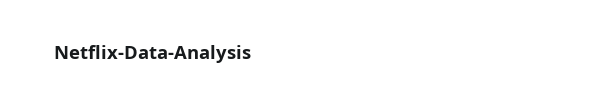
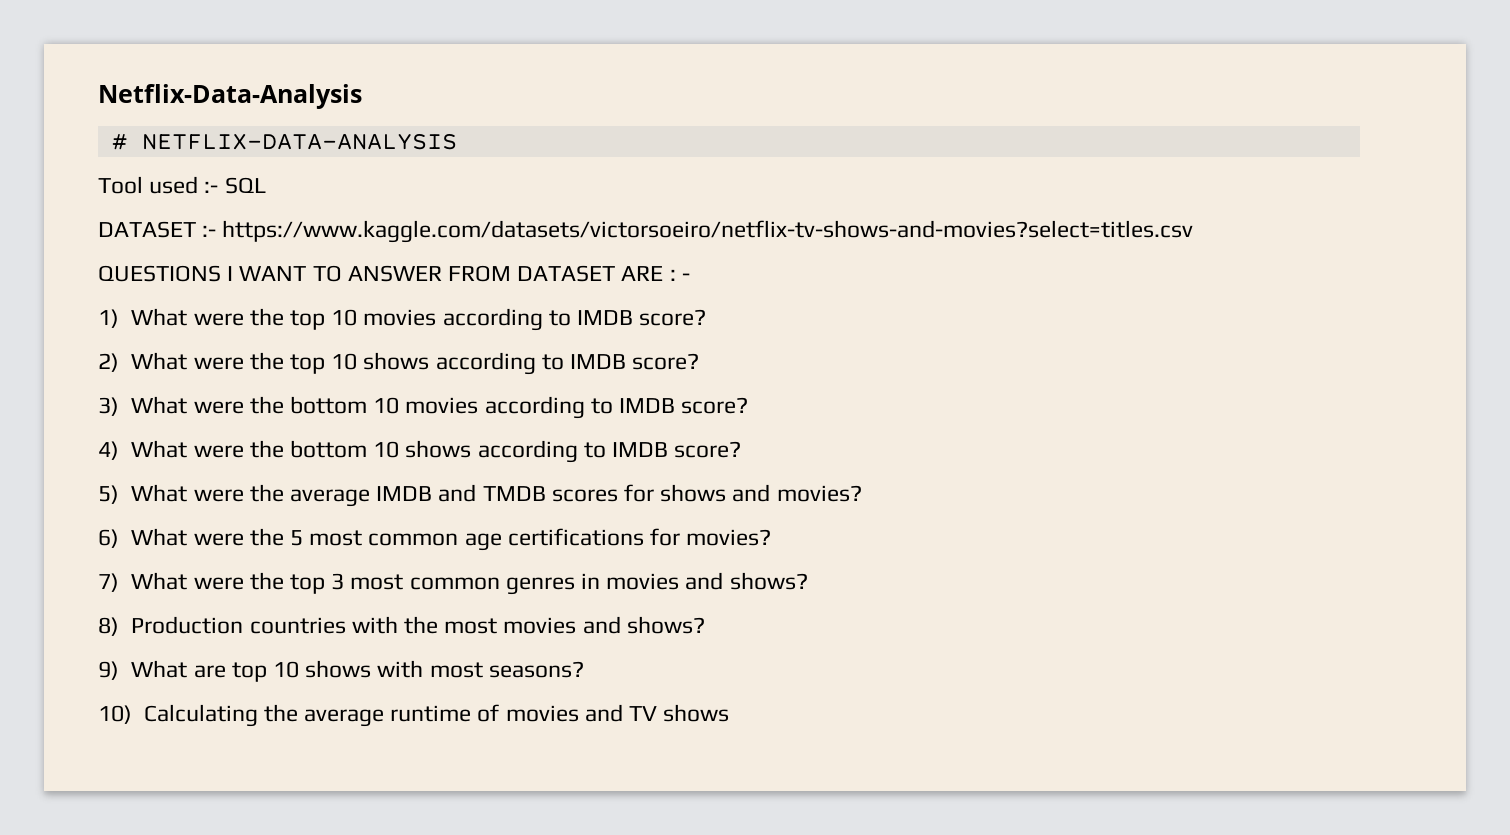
(251, 54) none -> [111,133,457,150] [98,176,266,194] [98,220,1194,243] [98,265,690,282] [98,308,707,331] [98,352,700,375] [98,396,749,419] [98,440,742,463] [98,484,862,507] [98,528,772,551] [98,572,808,595] [98,616,705,636] [98,660,584,682] [98,704,730,727] // # NETFLIX-DATA-ANALYSIS // Tool used :- SQL // DATASET :- https://www.kaggle.com/datasets/victorsoeiro/netflix-tv-shows-and-movies?select=titles.csv // QUESTIONS I WANT TO ANSWER FROM DATASET ARE : - // 1) What were the top 10 movies according to IMDB score? // 2) What were the top 10 shows according to IMDB score? // 3) What were the bottom 10 movies according to IMDB score? // 4) What were the bottom 10 shows according to IMDB score? // 5) What were the average IMDB and TMDB scores for shows and movies? // 6) What were the 5 most common age certifications for movies? // 7) What were the top 3 most common genres in movies and shows? // 8) Production countries with the most movies and shows? // 9) What are top 10 shows with most seasons? // 10) Calculating the average runtime of movies and TV shows

